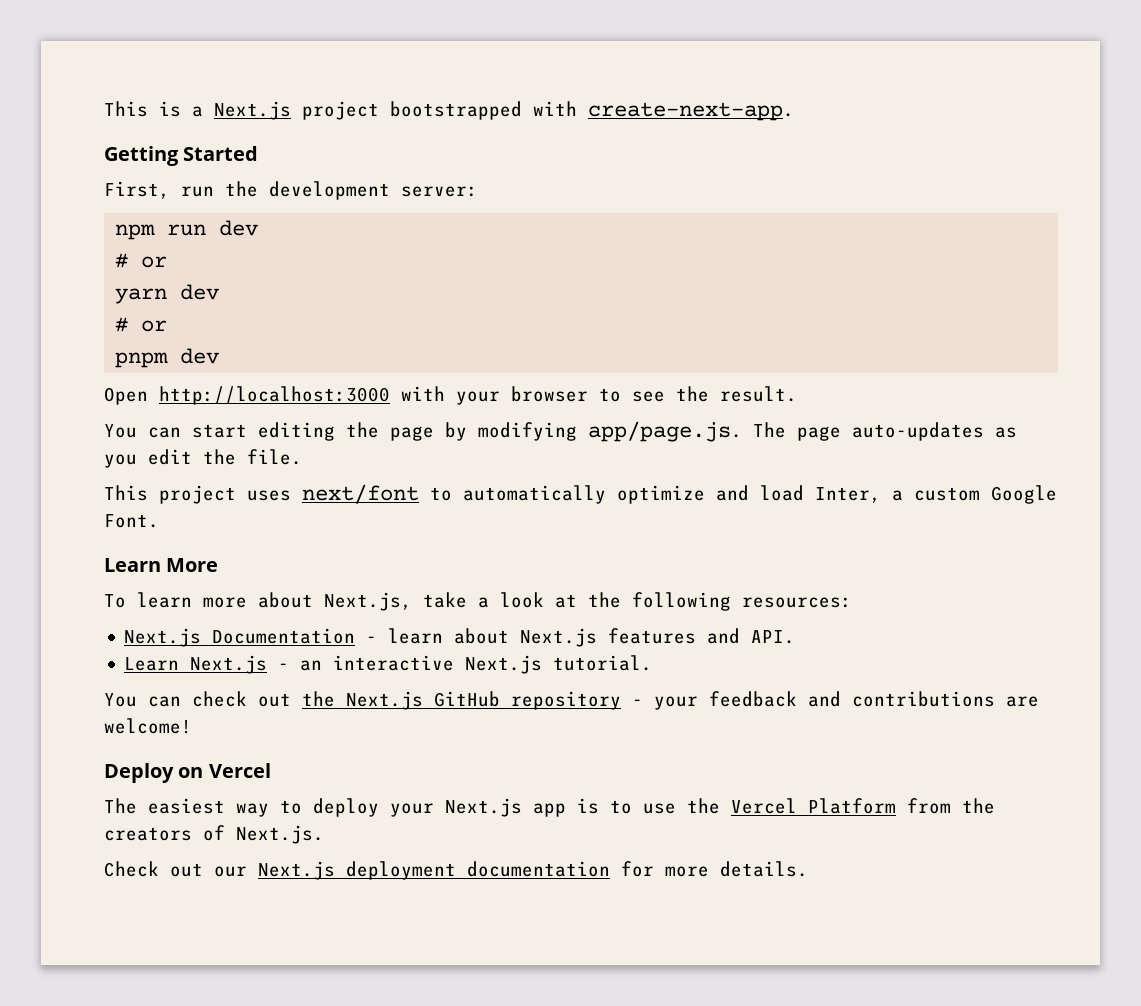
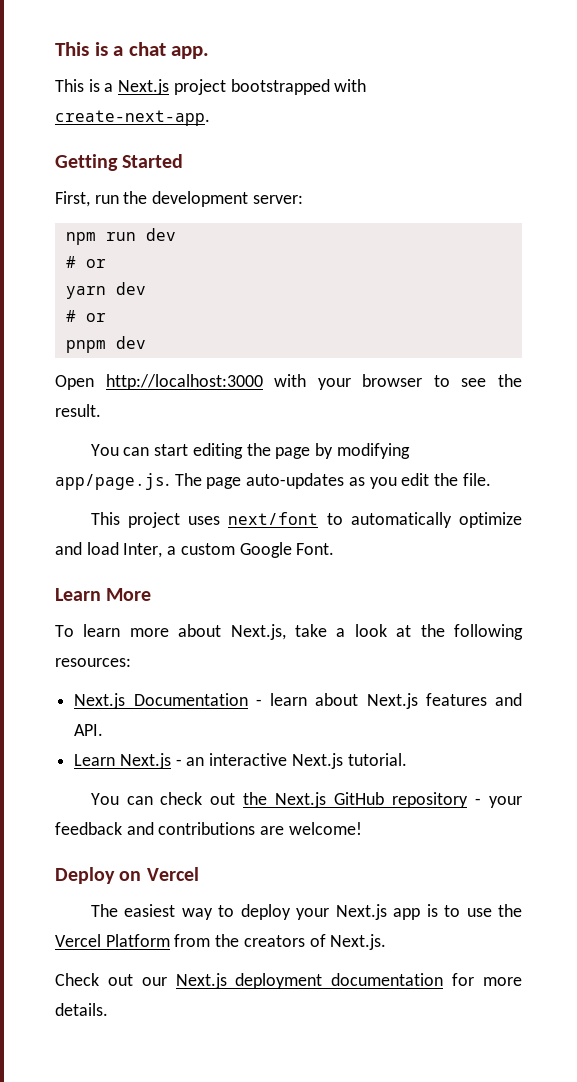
[104,101,203,117] This is a -> [55,42,210,59] [55,79,114,92] This is a chat app. // This is a

